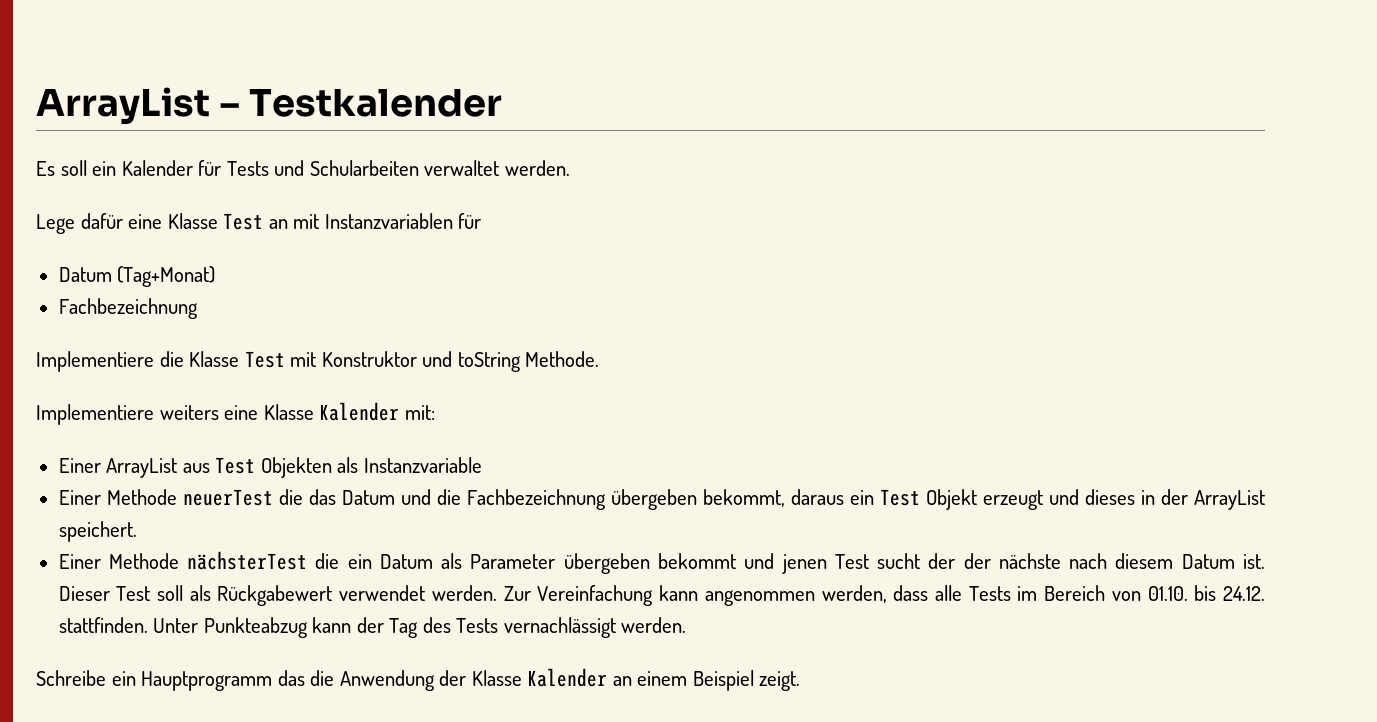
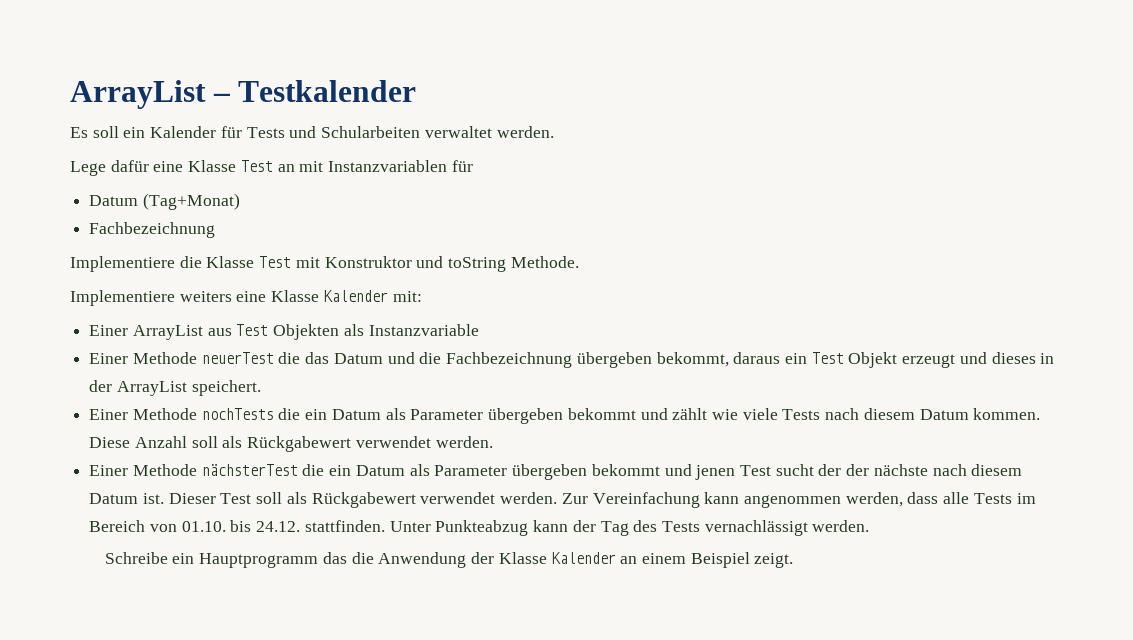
(137, 531) none -> [89,408,1041,424] [89,436,493,452] // Einer Methode nochTests die ein Datum als Parameter übergeben bekommt und zählt wie viele Tests nach diesem Datum kommen. Diese Anzahl soll als Rückgabewert verwendet werden.

